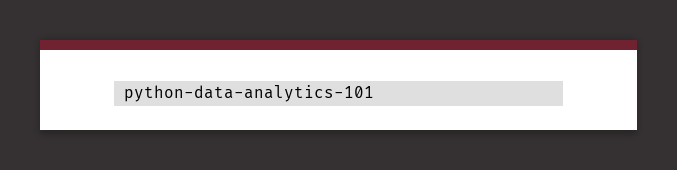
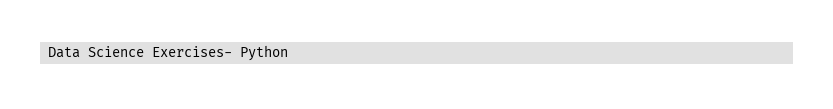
[123,85,374,102] python-data-analytics-101 -> [48,45,289,61] Data Science Exercises- Python

